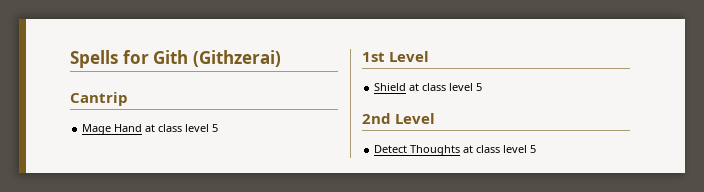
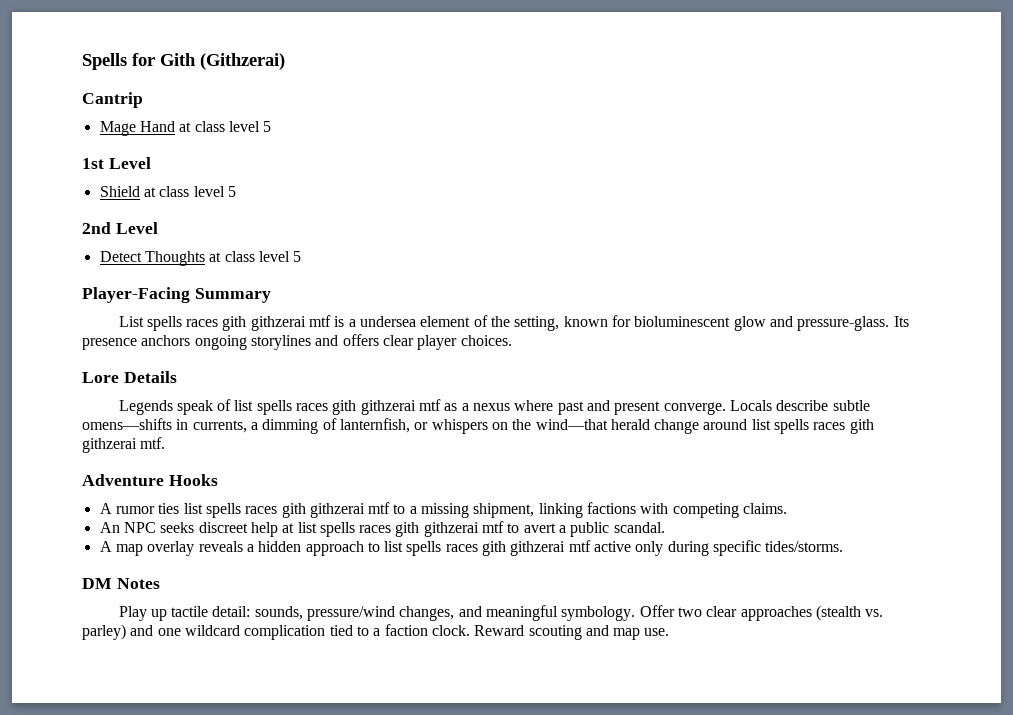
(537, 149) none -> [82,287,271,303] [118,315,909,331] [82,334,512,350] [82,371,177,383] [118,399,870,415] [82,418,874,434] [82,437,166,453] [82,474,218,486] [99,502,788,518] [99,521,665,537] [99,540,844,556] [82,578,160,589] [118,605,884,621] [82,624,670,640] // Player-Facing Summary // List spells races gith githzerai mtf is a undersea element of the setting, known for bioluminescent glow and pressure-glass. Its presence anchors ongoing storylines and offers clear player choices. // Lore Details // Legends speak of list spells races gith githzerai mtf as a nexus where past and present converge. Locals describe subtle omens—shifts in currents, a dimming of lanternfish, or whispers on the wind—that herald change around list spells races gith githzerai mtf. // Adventure Hooks // A rumor ties list spells races gith githzerai mtf to a missing shipment, linking factions with competing claims. // An NPC seeks discreet help at list spells races gith githzerai mtf to avert a public scandal. // A map overlay reveals a hidden approach to list spells races gith githzerai mtf active only during specific tides/storms. // DM Notes // Play up tactile detail: sounds, pressure/wind changes, and meaningful symbology. Offer two clear approaches (stealth vs. parley) and one wildcard complication tied to a faction clock. Reward scouting and map use.

